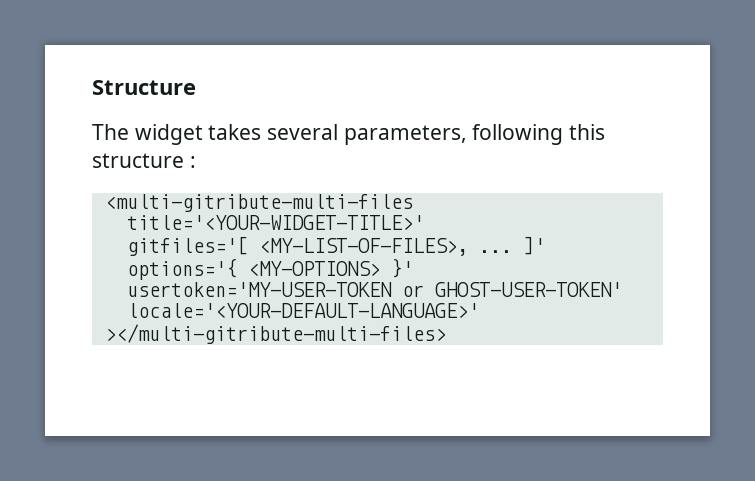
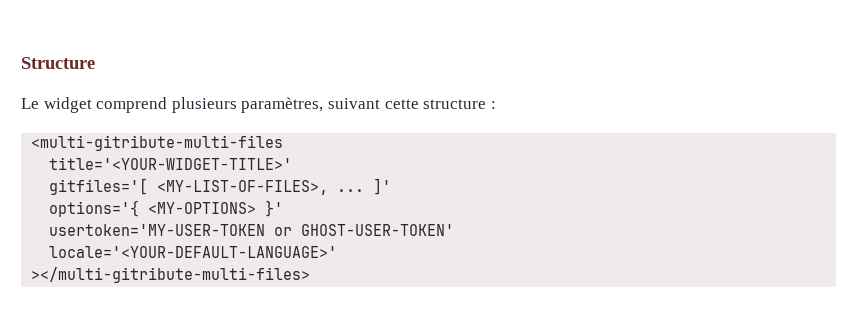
[92,124,606,145] The widget takes several parameters, following this -> [21,97,419,113] Le widget comprend plusieurs paramètres, suivant cette

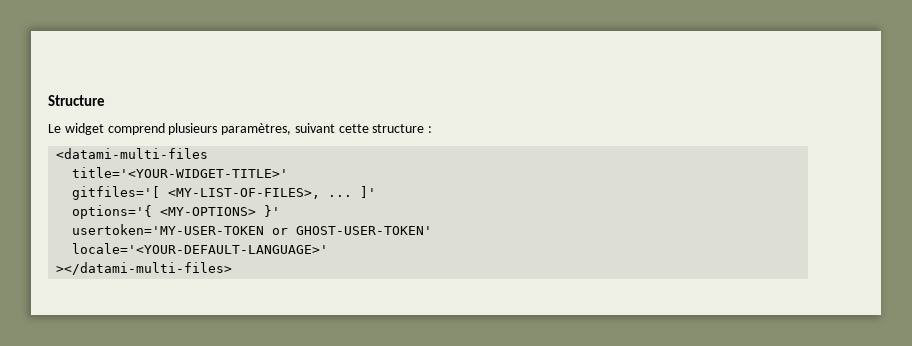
[31,135,284,151] <multi-gitribute-multi-files -> [56,148,209,159] <datami-multi-files
[31,267,311,283] ></multi-gitribute-multi-files> -> [56,262,233,275] ></datami-multi-files>

